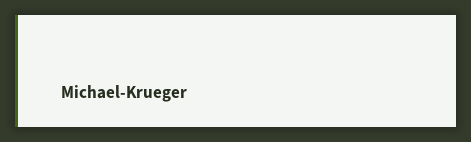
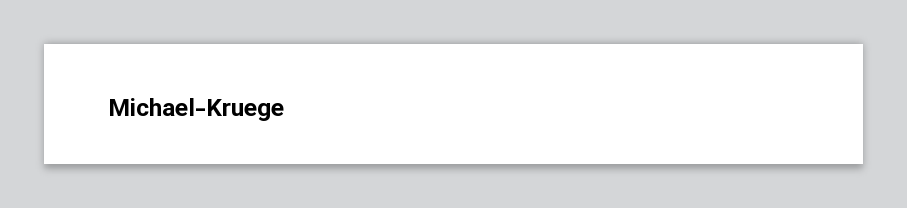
[61,85,187,102] Michael-Krueger -> [108,98,284,121] Michael-Kruege

